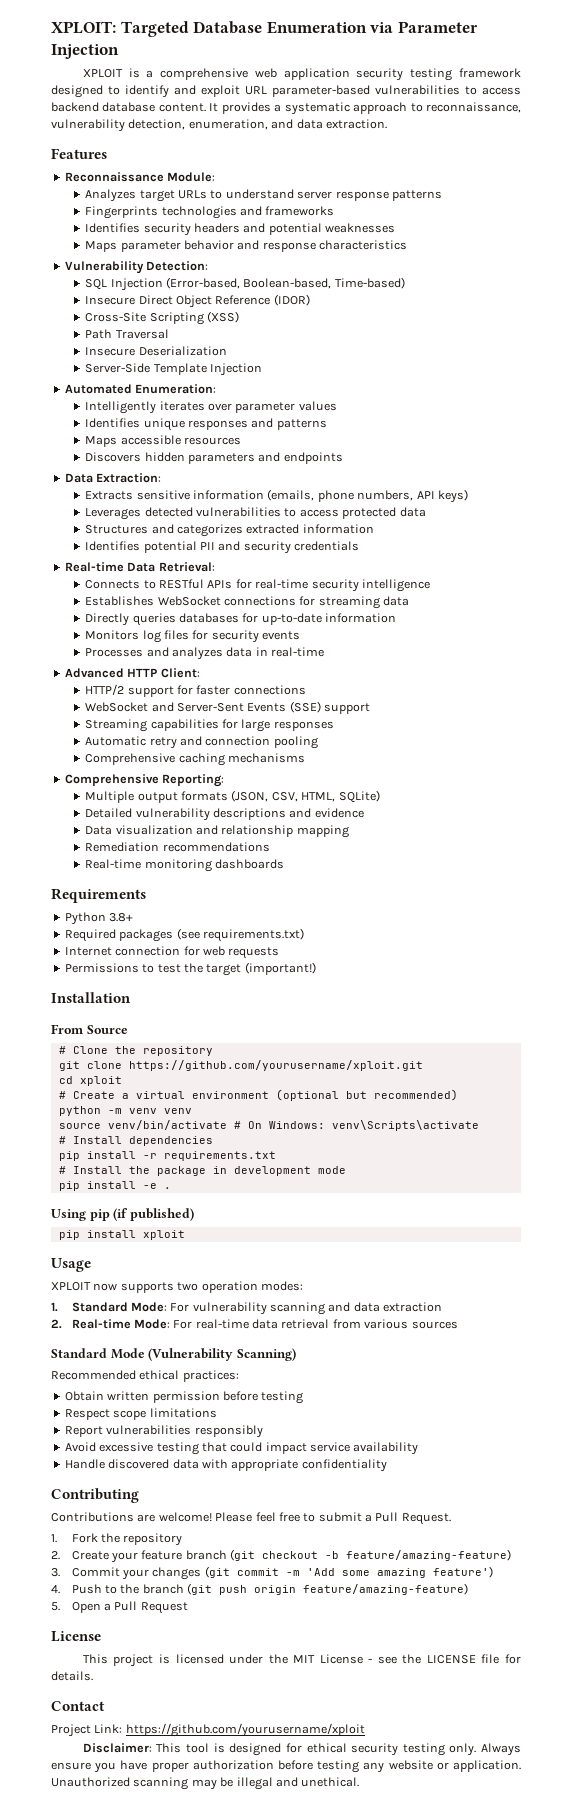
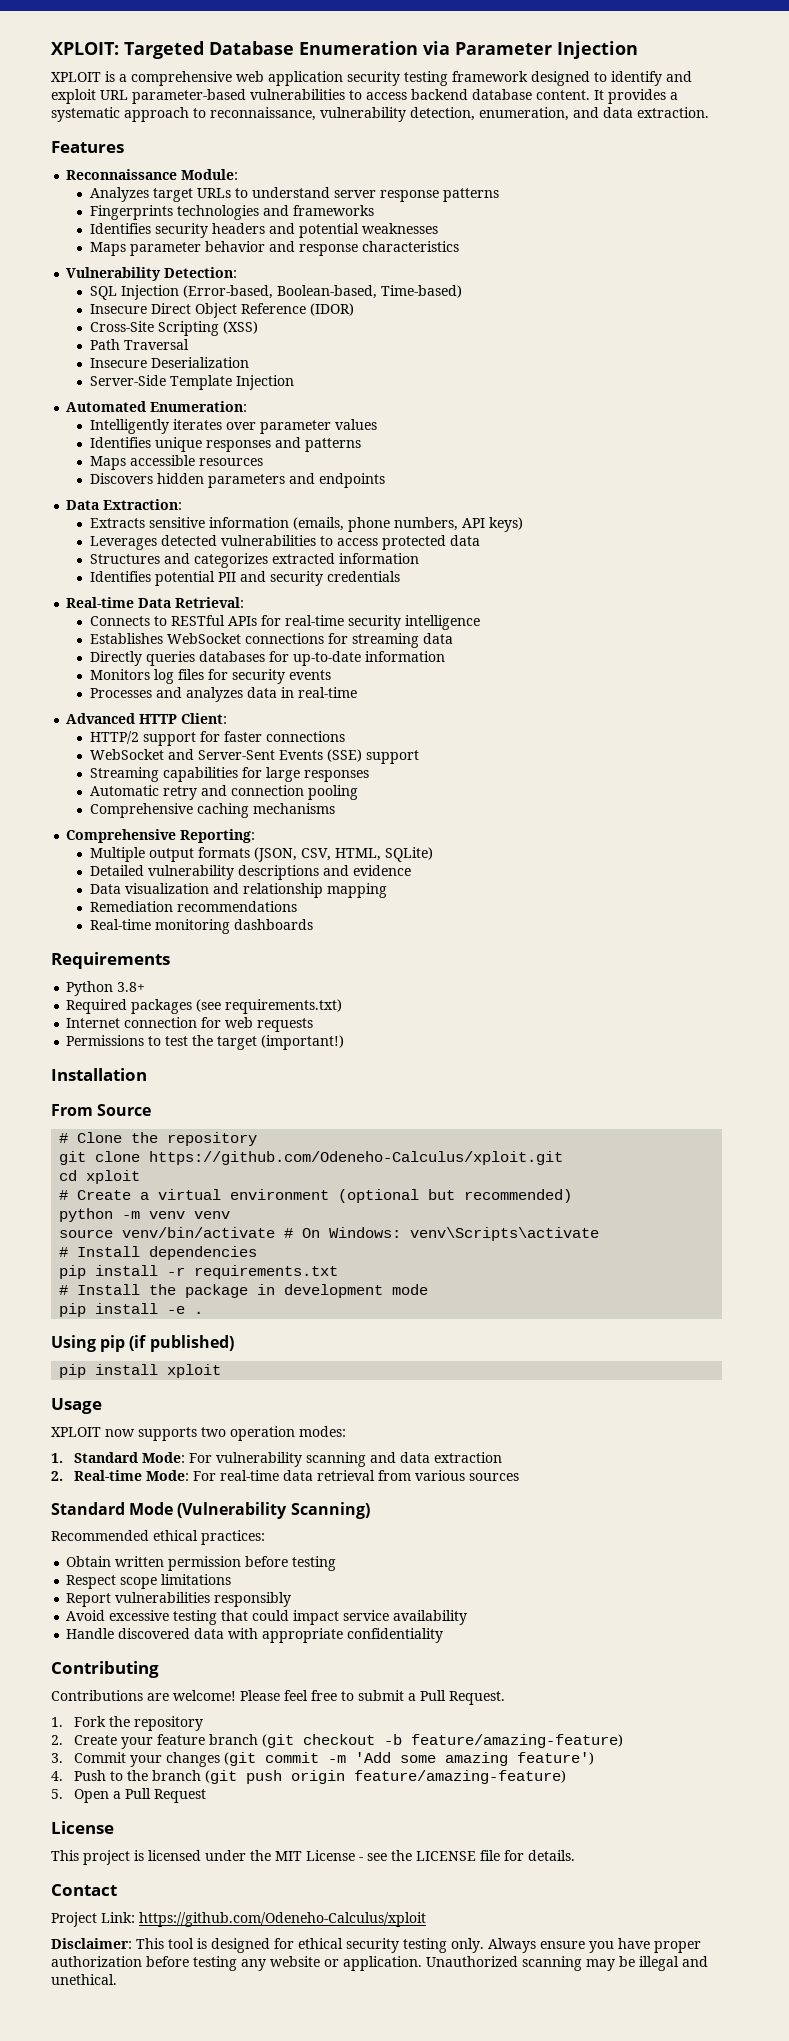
[128,1060,423,1071] https://github.com/yourusername/xploit.git -> [149,1151,564,1165] https://github.com/Odeneho-Calculus/xploit.git
[125,1723,365,1737] https://github.com/yourusername/xploit -> [139,1912,426,1927] https://github.com/Odeneho-Calculus/xploit

